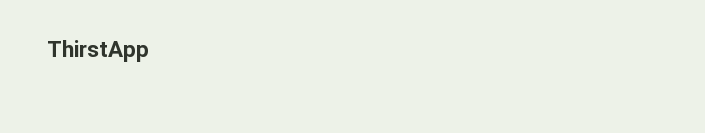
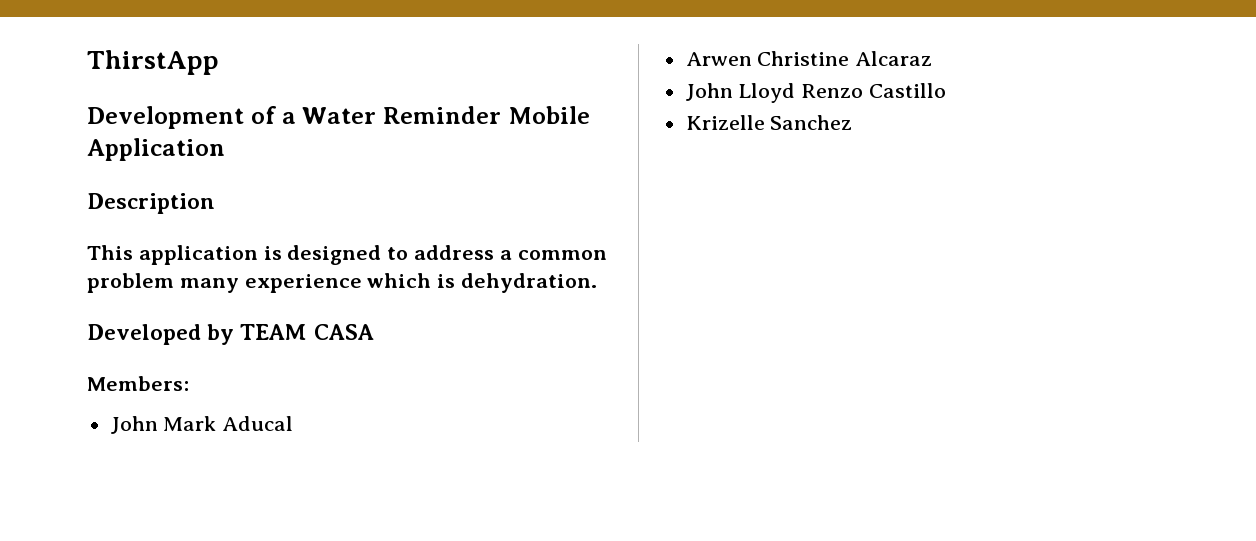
(149, 51) none -> [87,106,590,129] [87,138,225,161] [87,193,215,214] [87,245,607,265] [87,273,598,293] [87,324,374,345] [87,376,189,391] [110,416,294,434] [685,51,933,66] [685,83,947,103] [685,115,853,130] // Development of a Water Reminder Mobile Application // Description // This application is designed to address a common problem many experience which is dehydration. // Developed by TEAM CASA // Members: // John Mark Aducal // Arwen Christine Alcaraz // John Lloyd Renzo Castillo // Krizelle Sanchez

